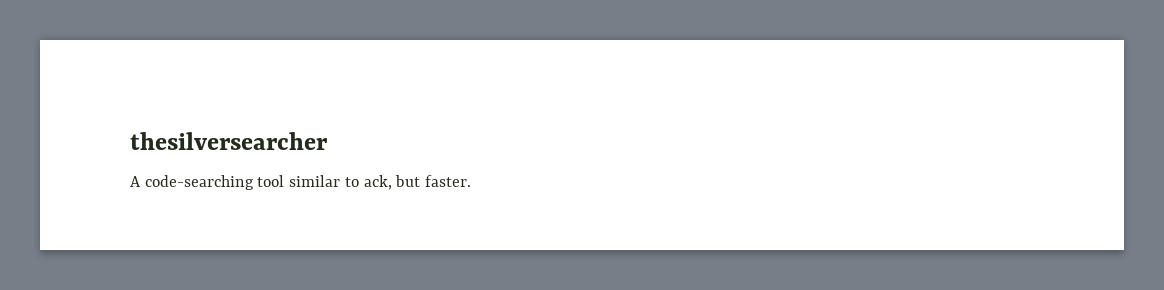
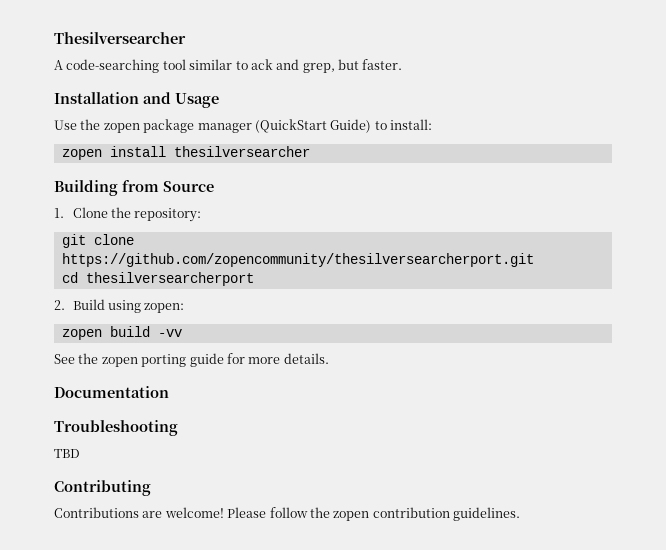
[130,132,328,150] thesilversearcher -> [54,32,186,44] Thesilversearcher
[363,175,392,190] ack, -> [250,59,335,73] ack and grep,
(472, 181) none -> [54,92,219,108] [54,119,432,133] [61,146,310,160] [54,180,214,196] [54,207,202,222] [61,234,134,248] [61,253,534,267] [61,272,254,286] [54,299,185,313] [61,326,182,340] [54,353,329,367] [54,386,169,398] [54,420,178,436] [54,449,80,458] [54,480,151,496] [54,507,520,521] // Installation and Usage // Use the zopen package manager (QuickStart Guide) to install: // zopen install thesilversearcher // Building from Source // 1. Clone the repository: // git clone https://github.com/zopencommunity/thesilversearcherport.git // cd thesilversearcherport // 2. Build using zopen: // zopen build -vv // See the zopen porting guide for more details. // Documentation // Troubleshooting // TBD // Contributing // Contributions are welcome! Please follow the zopen contribution guidelines.

